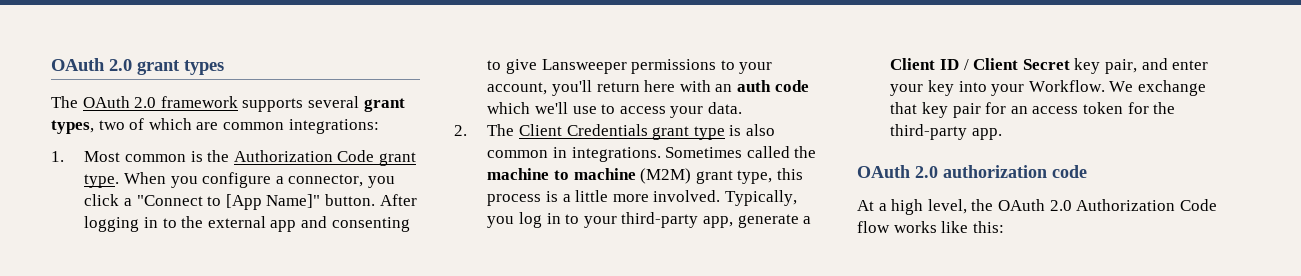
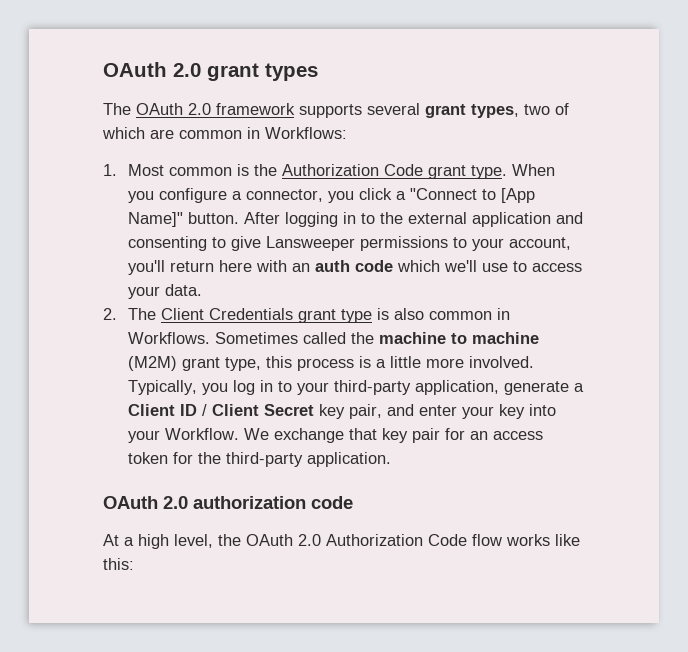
[288,119,379,134] integrations: -> [247,127,347,139] in Workflows:
[270,220,297,232] app -> [472,212,552,227] application
[571,147,661,162] integrations. -> [128,332,211,344] Workflows.
[702,216,733,228] app, -> [415,380,500,395] application,
[972,128,1003,140] app. -> [307,452,392,467] application.

